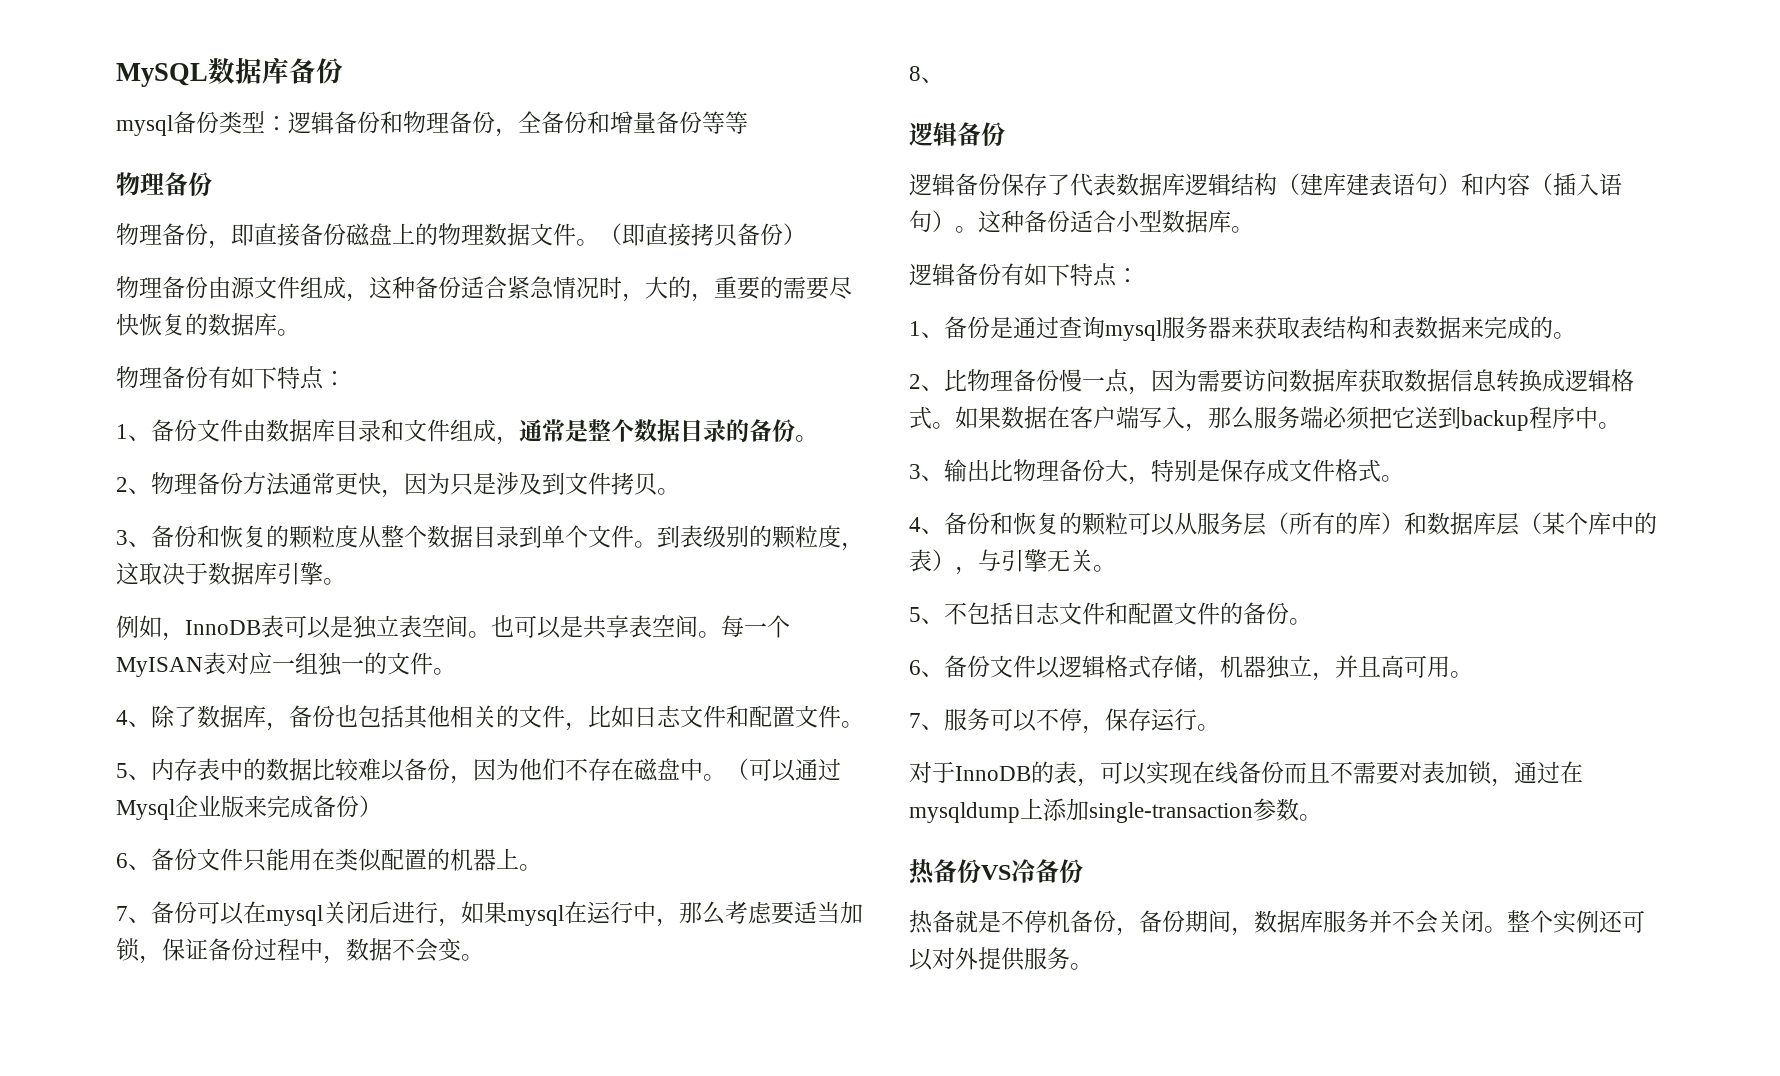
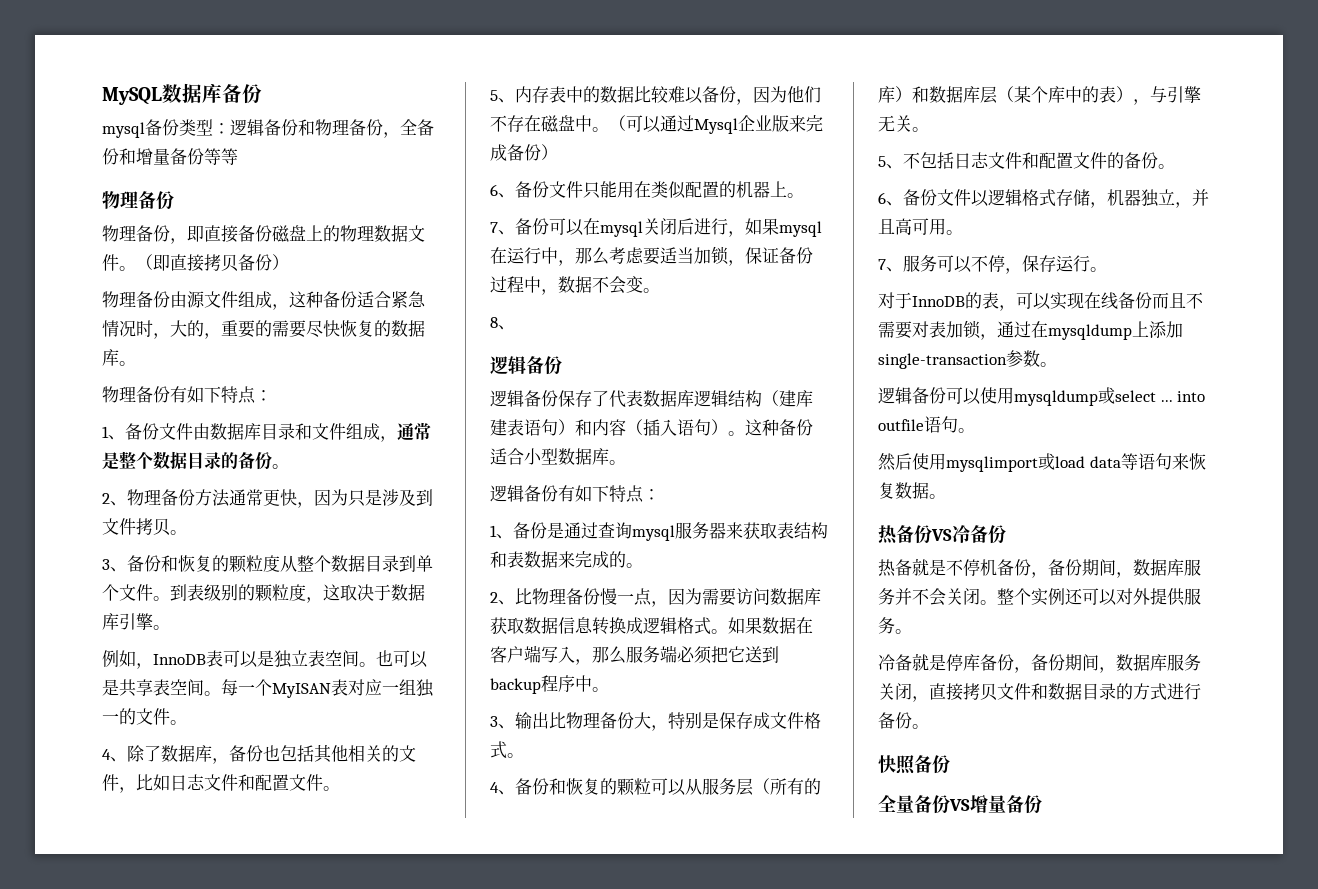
(1322, 817) none -> [878,387,1206,406] [878,416,975,433] [878,453,1206,472] [878,482,946,499] // 逻辑备份可以使用mysqldump或select ... into outfile语句。 // 然后使用mysqlimport或load data等语句来恢复数据。
(1093, 966) none -> [878,653,1201,673] [878,683,1201,702] [878,712,929,729] [878,755,950,775] [878,795,1042,814] // 冷备就是停库备份，备份期间，数据库服务关闭，直接拷贝文件和数据目录的方式进行备份。 // 快照备份 // 全量备份VS增量备份

